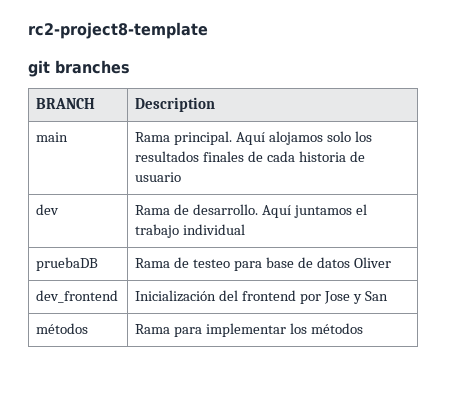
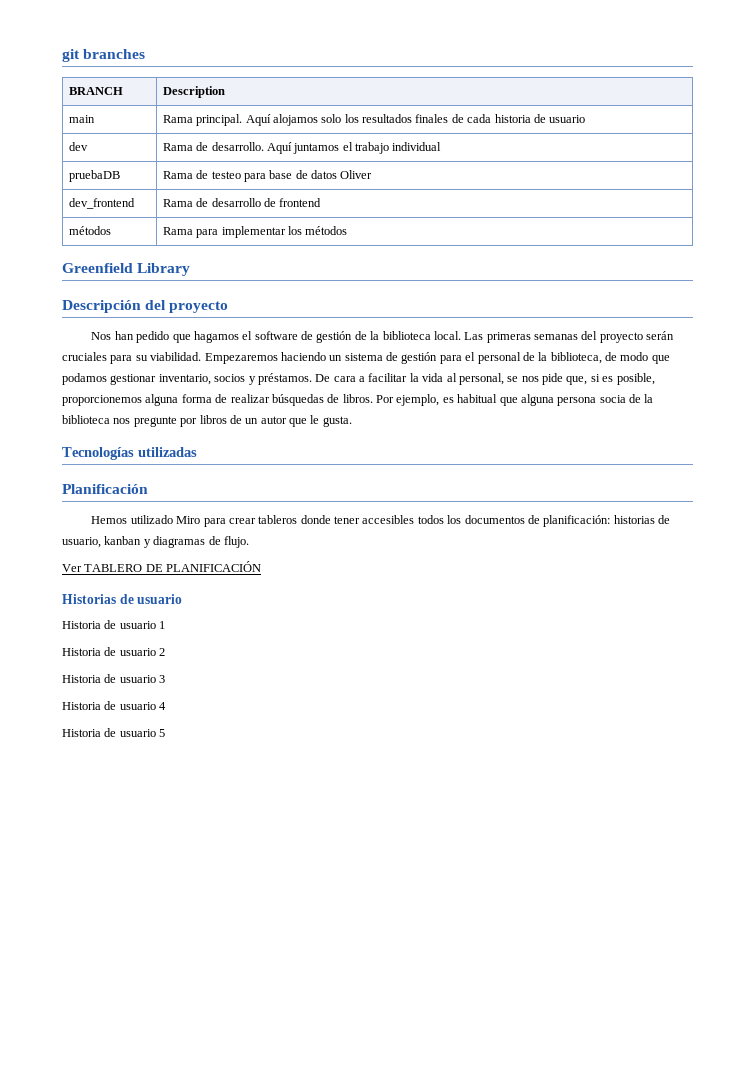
[28,22,208,39] rc2-project8-template // -> (62, 55) none
[135,290,388,304] Inicialización del frontend por Jose y San -> [162,198,322,207] Rama de desarrollo de frontend
(363, 328) none -> [62,263,191,276] [62,300,229,313] [91,331,675,343] [62,352,670,364] [62,373,655,385] [62,394,654,406] [62,415,352,427] [62,447,197,460] [62,484,148,494] [91,515,671,527] [62,536,249,548] [62,561,262,572] [62,594,183,604] [62,620,166,629] [62,647,166,656] [62,674,166,683] [62,701,167,710] [62,728,166,737] // Greenfield Library // Descripción del proyecto // Nos han pedido que hagamos el software de gestión de la biblioteca local. Las primeras semanas del proyecto serán cruciales para su viabilidad. Empezaremos haciendo un sistema de gestión para el personal de la biblioteca, de modo que podamos gestionar inventario, socios y préstamos. De cara a facilitar la vida al personal, se nos pide que, si es posible, proporcionemos alguna forma de realizar búsquedas de libros. Por ejemplo, es habitual que alguna persona socia de la biblioteca nos pregunte por libros de un autor que le gusta. // Tecnologías utilizadas // Planificación // Hemos utilizado Miro para crear tableros donde tener accesibles todos los documentos de planificación: historias de usuario, kanban y diagramas de flujo. // Ver TABLERO DE PLANIFICACIÓN // Historias de usuario // Historia de usuario 1 // Historia de usuario 2 // Historia de usuario 3 // Historia de usuario 4 // Historia de usuario 5

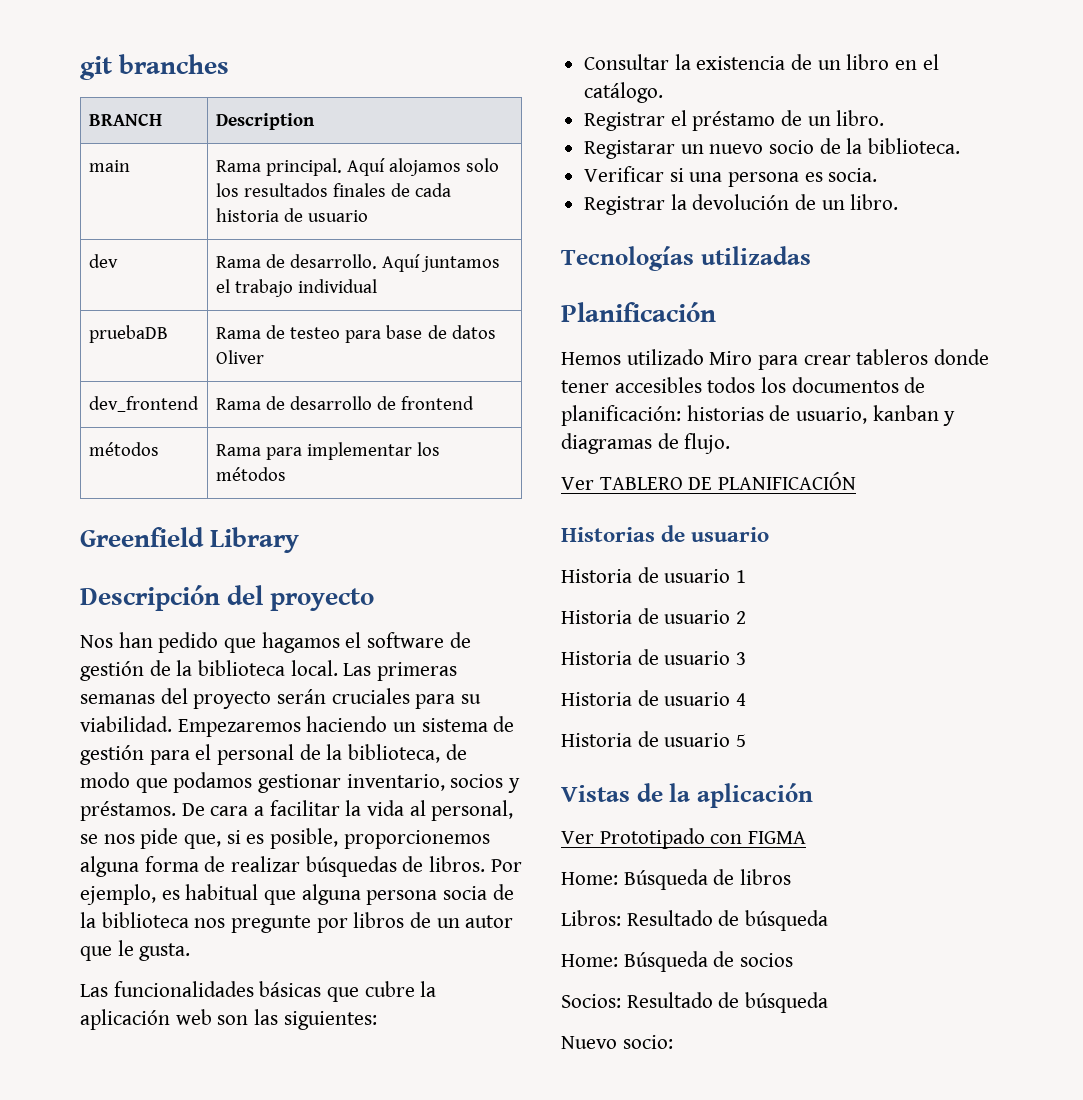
(352, 421) none -> [80,981,437,1002] [80,1009,377,1030] [584,54,939,70] [584,82,664,103] [584,110,885,131] [584,138,961,159] [584,166,878,187] [584,194,899,215] // Las funcionalidades básicas que cubre la aplicación web son las siguientes: // Consultar la existencia de un libro en el catálogo. // Registrar el préstamo de un libro. // Registarar un nuevo socio de la biblioteca. // Verificar si una persona es socia. // Registrar la devolución de un libro.
(166, 733) none -> [561,783,813,808] [561,828,807,849] [561,869,792,890] [561,910,829,931] [561,951,794,972] [561,992,829,1013] [561,1035,673,1049] // Vistas de la aplicación // Ver Prototipado con FIGMA // Home: Búsqueda de libros // Libros: Resultado de búsqueda // Home: Búsqueda de socios // Socios: Resultado de búsqueda // Nuevo socio:

